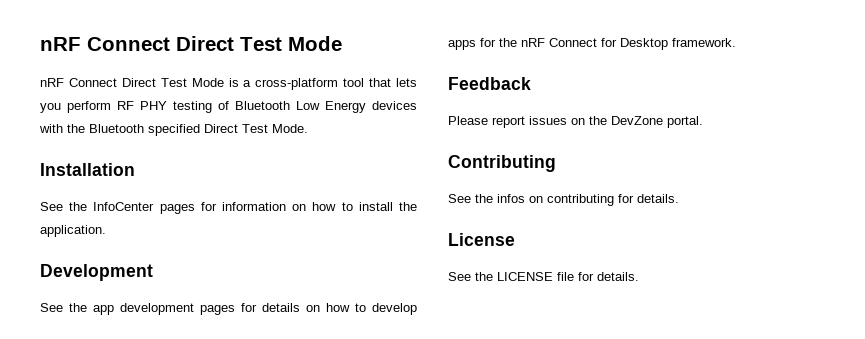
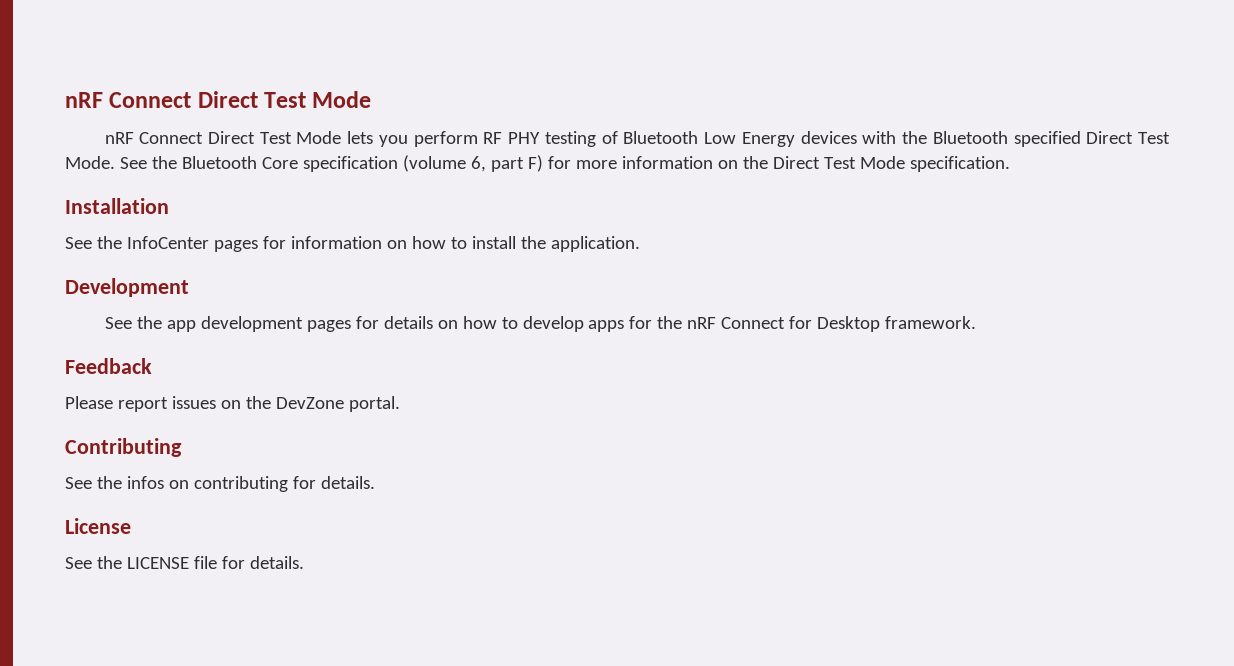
[228,78,392,90] is a cross-platform tool that -> (342, 137) none
(308, 128) none -> [119,155,1010,172] See the Bluetooth Core specification (volume 6, part F) for more information on the Direct Test Mode specification.

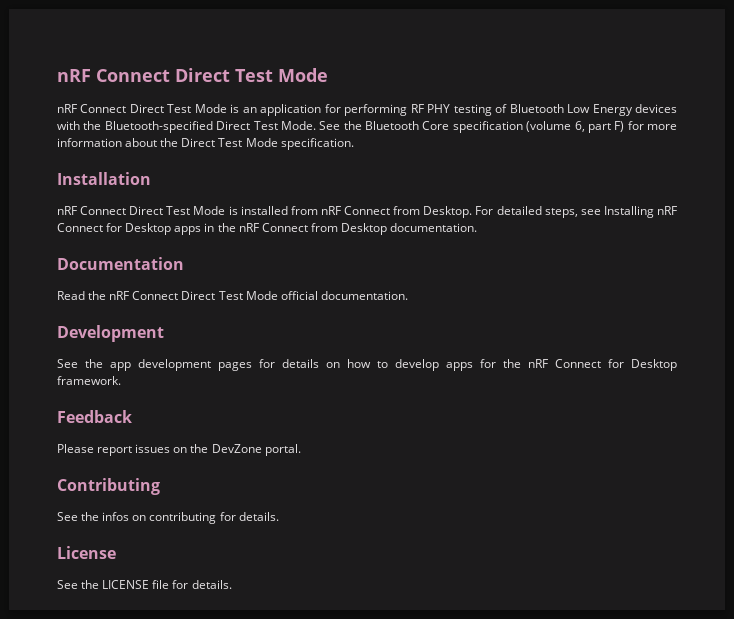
[347,131,478,147] lets you perform -> [230,104,408,116] is an application for performing
[932,131,1081,147] Bluetooth specified -> [104,121,213,133] Bluetooth-specified
[717,160,738,169] on -> [125,138,158,147] about
[65,236,640,252] See the InfoCenter pages for information on how to install the application. -> [57,206,678,218] [57,223,478,235] [57,257,184,270] [57,291,408,300] nRF Connect Direct Test Mode is installed from nRF Connect from Desktop. For detailed steps, see Installing nRF Connect for Desktop apps in the nRF Connect from Desktop documentation. // Documentation // Read the nRF Connect Direct Test Mode official documentation.

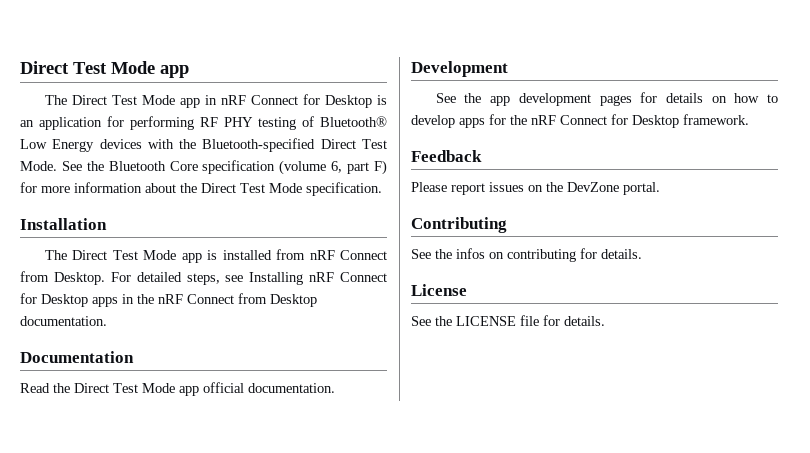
[57,68,328,82] [57,104,227,113] nRF Connect Direct Test Mode // nRF Connect Direct Test Mode -> [20,61,189,78] [44,94,372,108] Direct Test Mode app // The Direct Test Mode app in nRF Connect for Desktop
[509,104,564,113] Bluetooth -> [320,116,387,127] Bluetooth®
[57,206,226,215] nRF Connect Direct Test Mode -> [44,250,202,263] The Direct Test Mode app
[109,291,278,300] nRF Connect Direct Test Mode -> [74,383,199,396] Direct Test Mode app

